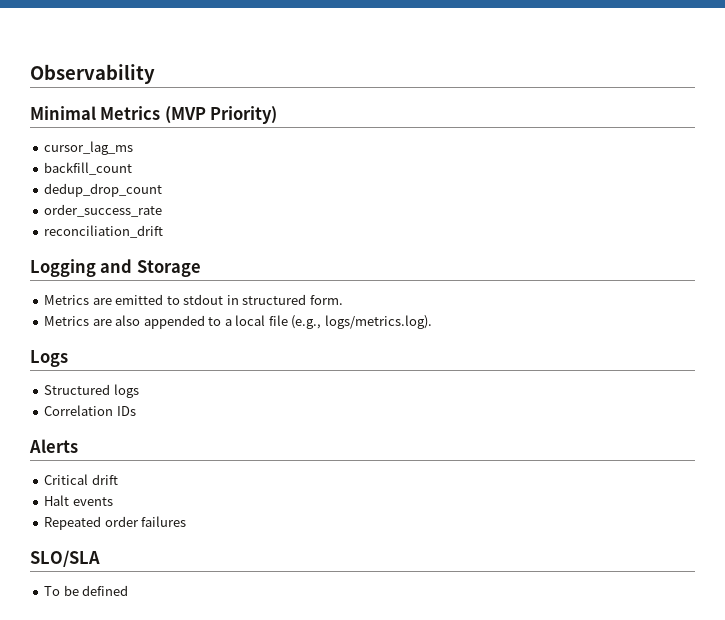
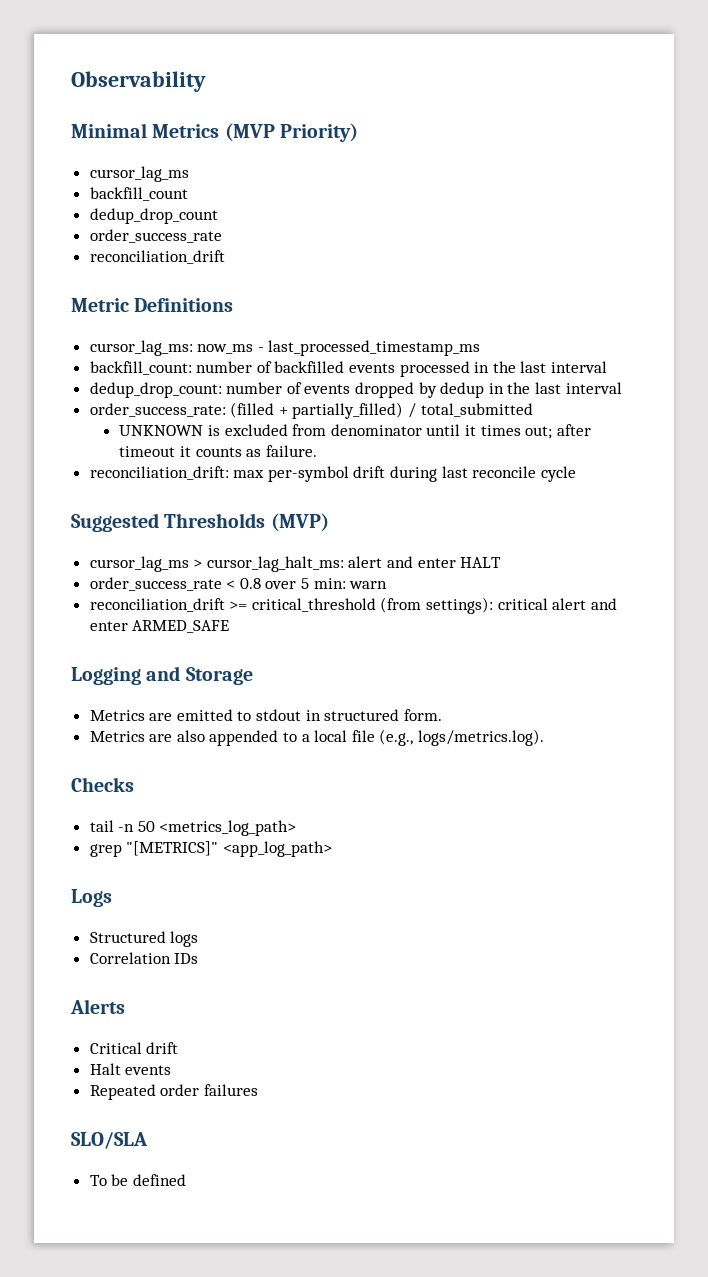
(164, 231) none -> [71,298,234,312] [89,340,481,356] [89,361,608,377] [89,382,622,398] [89,402,533,419] [119,424,591,439] [119,445,317,457] [89,466,576,482] [71,513,329,532] [89,556,502,572] [89,577,388,591] [89,597,617,614] [89,620,230,633] // Metric Definitions // cursor_lag_ms: now_ms - last_processed_timestamp_ms // backfill_count: number of backfilled events processed in the last interval // dedup_drop_count: number of events dropped by dedup in the last interval // order_success_rate: (filled + partially_filled) / total_submitted // UNKNOWN is excluded from denominator until it times out; after timeout it counts as failure. // reconciliation_drift: max per-symbol drift during last reconcile cycle // Suggested Thresholds (MVP) // cursor_lag_ms > cursor_lag_halt_ms: alert and enter HALT // order_success_rate < 0.8 over 5 min: warn // reconciliation_drift >= critical_threshold (from settings): critical alert and enter ARMED_SAFE
(432, 322) none -> [71,777,134,792] [89,820,297,836] [89,841,332,857] // Checks // tail -n 50 <metrics_log_path> // grep "[METRICS]" <app_log_path>

